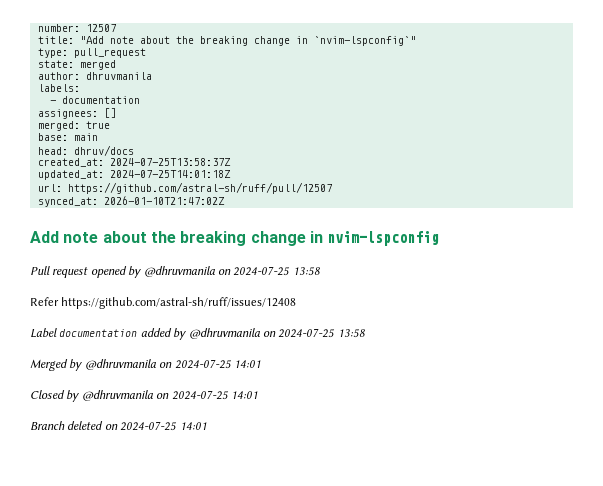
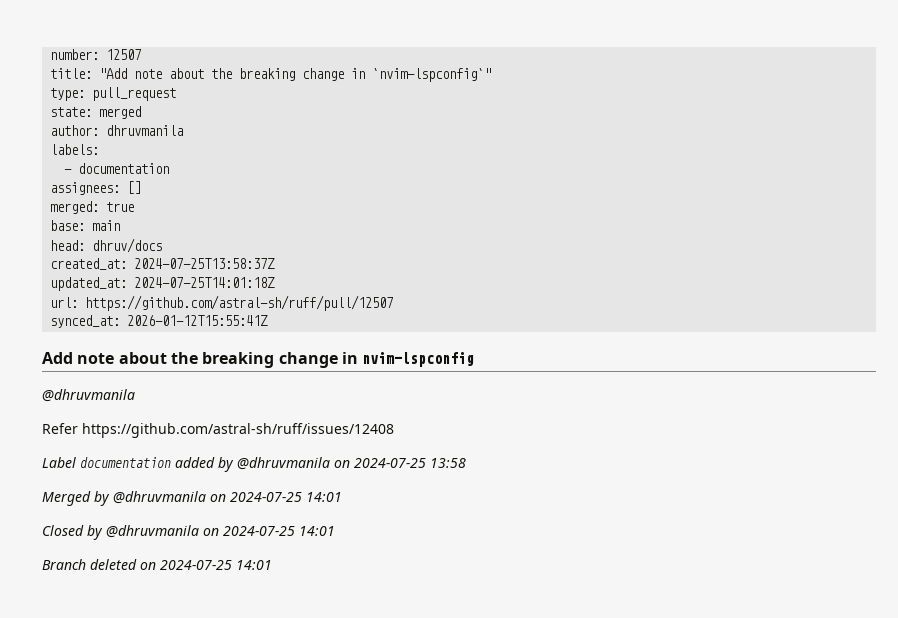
[103,196,225,205] 2026-01-10T21:47:02Z -> [127,315,269,326] 2026-01-12T15:55:41Z
[30,266,320,278] Pull request opened by @dhruvmanila on 2024-07-25 13:58 -> [42,389,135,402] @dhruvmanila

